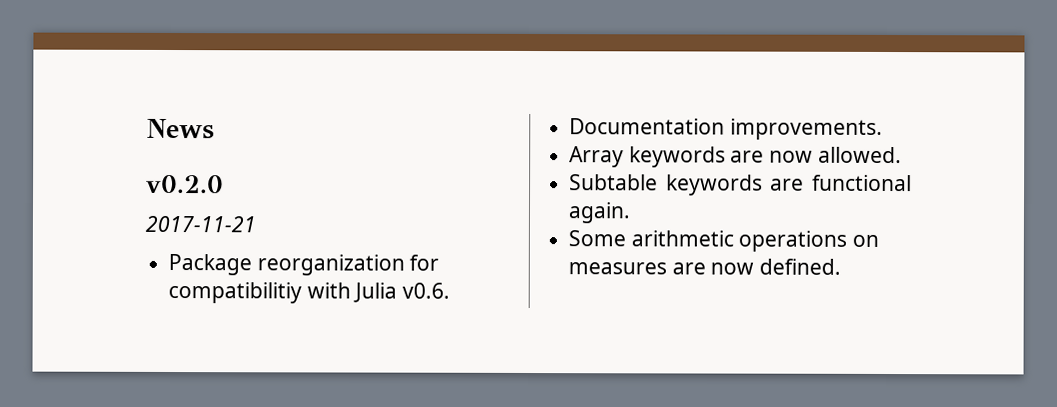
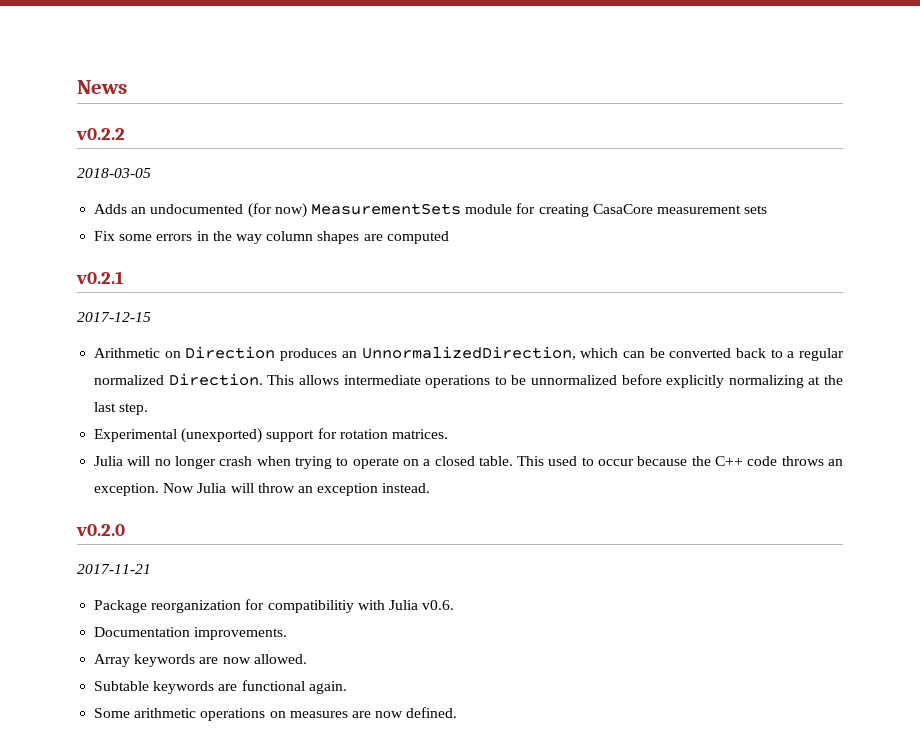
(215, 129) none -> [76,128,125,140] [77,168,151,178] [94,203,768,218] [94,231,449,244] [76,271,124,284] [77,312,151,322] [94,346,844,361] [94,373,843,388] [94,402,149,415] [94,428,448,443] [94,456,844,469] [94,483,431,496] // v0.2.2 // 2018-03-05 // Adds an undocumented (for now) MeasurementSets module for creating CasaCore measurement sets // Fix some errors in the way column shapes are computed // v0.2.1 // 2017-12-15 // Arithmetic on Direction produces an UnnormalizedDirection, which can be converted back to a regular normalized Direction. This allows intermediate operations to be unnormalized before explicitly normalizing at the last step. // Experimental (unexported) support for rotation matrices. // Julia will no longer crash when trying to operate on a closed table. This used to occur because the C++ code throws an exception. Now Julia will throw an exception instead.

